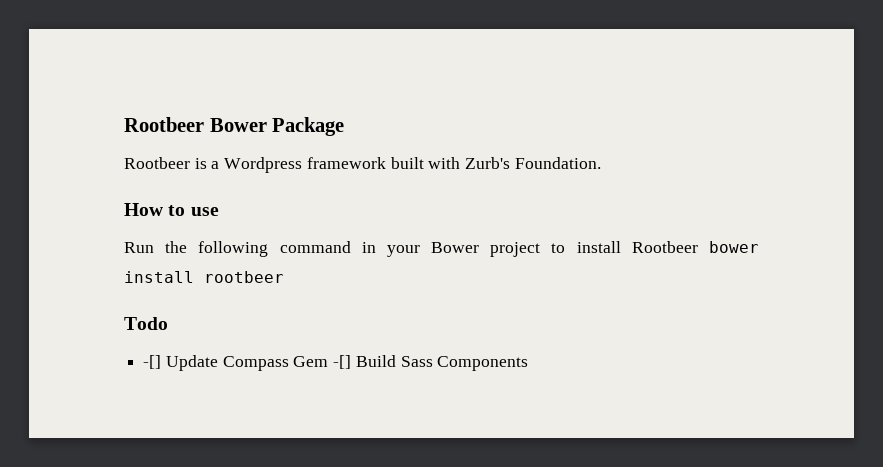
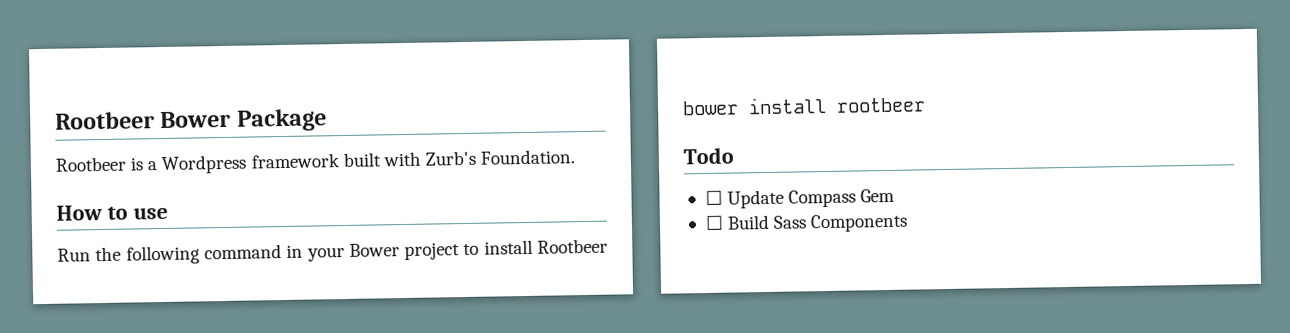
[143,355,162,369] -[] -> [704,190,723,206] ☐
[333,355,352,369] -[] -> [704,215,724,231] // ☐

